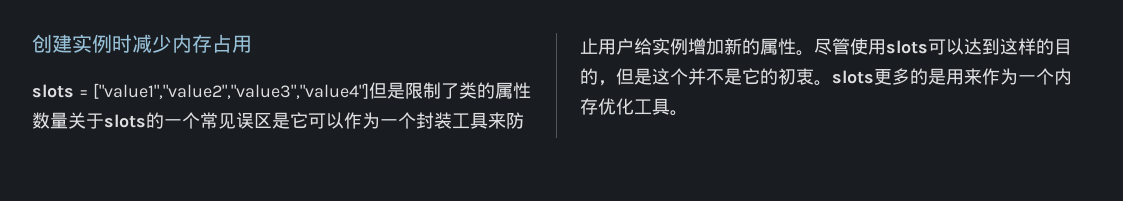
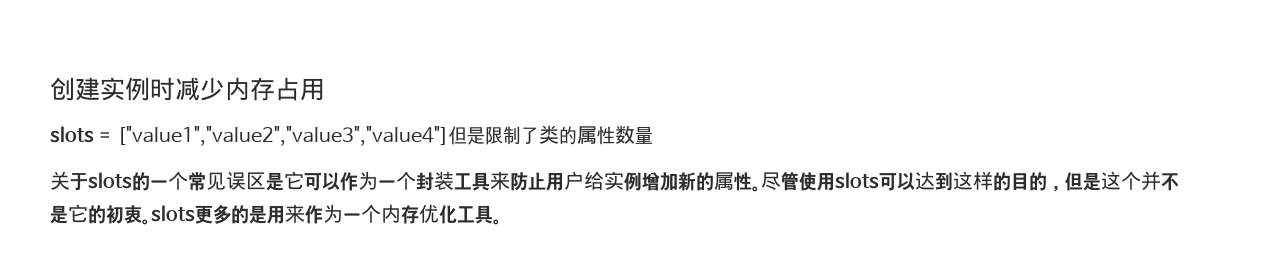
(68, 120) none -> (653, 135) //

